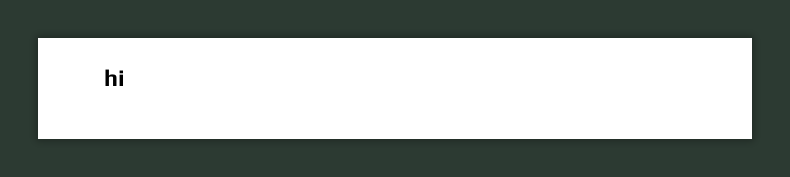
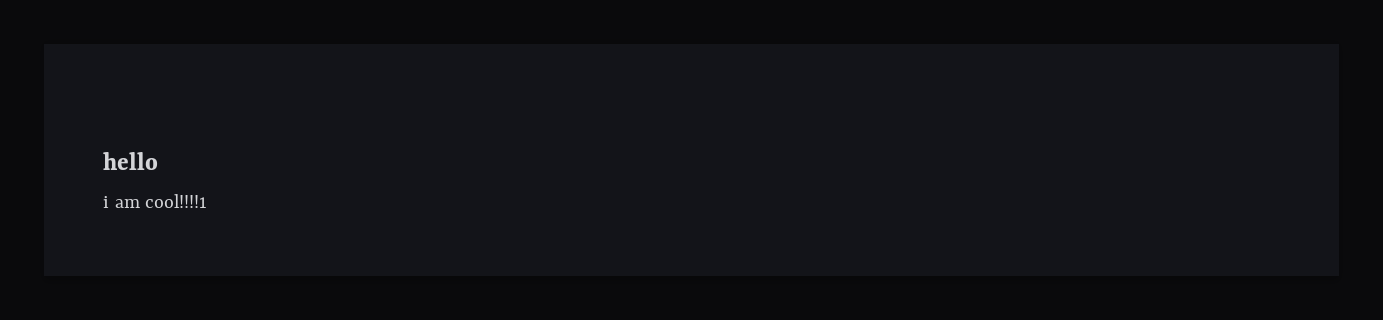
[104,69,125,86] hi -> [103,152,158,170] [103,194,208,208] hello // i am cool!!!!1

